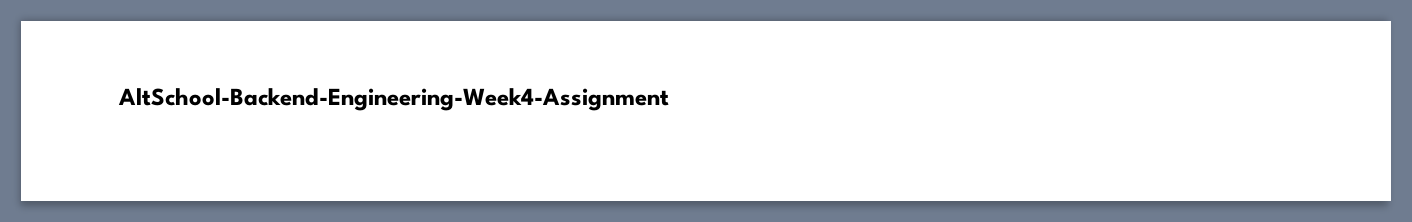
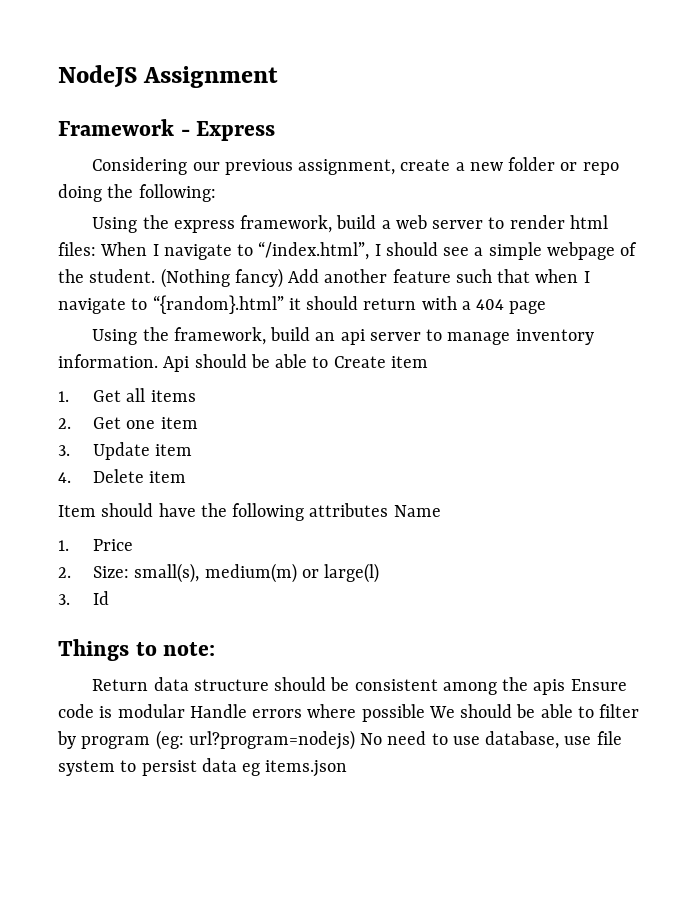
[118,88,669,111] AltSchool-Backend-Engineering-Week4-Assignment -> [58,65,279,88] [58,119,276,141] [92,157,619,175] [58,184,216,202] [92,215,608,233] [58,241,638,260] [58,268,590,288] [58,295,547,314] [92,327,594,345] [58,354,428,372] [58,388,196,402] [58,417,198,429] [58,442,193,460] [58,469,187,483] [58,503,441,521] [58,539,134,551] [58,563,380,583] [58,591,110,605] [58,639,216,661] [92,677,627,695] [58,704,640,722] [57,730,622,750] [58,758,348,777] NodeJS Assignment // Framework - Express // Considering our previous assignment, create a new folder or repo doing the following: // Using the express framework, build a web server to render html files: When I navigate to “/index.html”, I should see a simple webpage of the student. (Nothing fancy) Add another feature such that when I navigate to “{random}.html” it should return with a 404 page // Using the framework, build an api server to manage inventory information. Api should be able to Create item // 1. Get all items // 2. Get one item // 3. Update item // 4. Delete item // Item should have the following attributes Name // 1. Price // 2. Size: small(s), medium(m) or large(l) // 3. Id // Things to note: // Return data structure should be consistent among the apis Ensure code is modular Handle errors where possible We should be able to filter by program (eg: url?program=nodejs) No need to use database, use file system to persist data eg items.json

